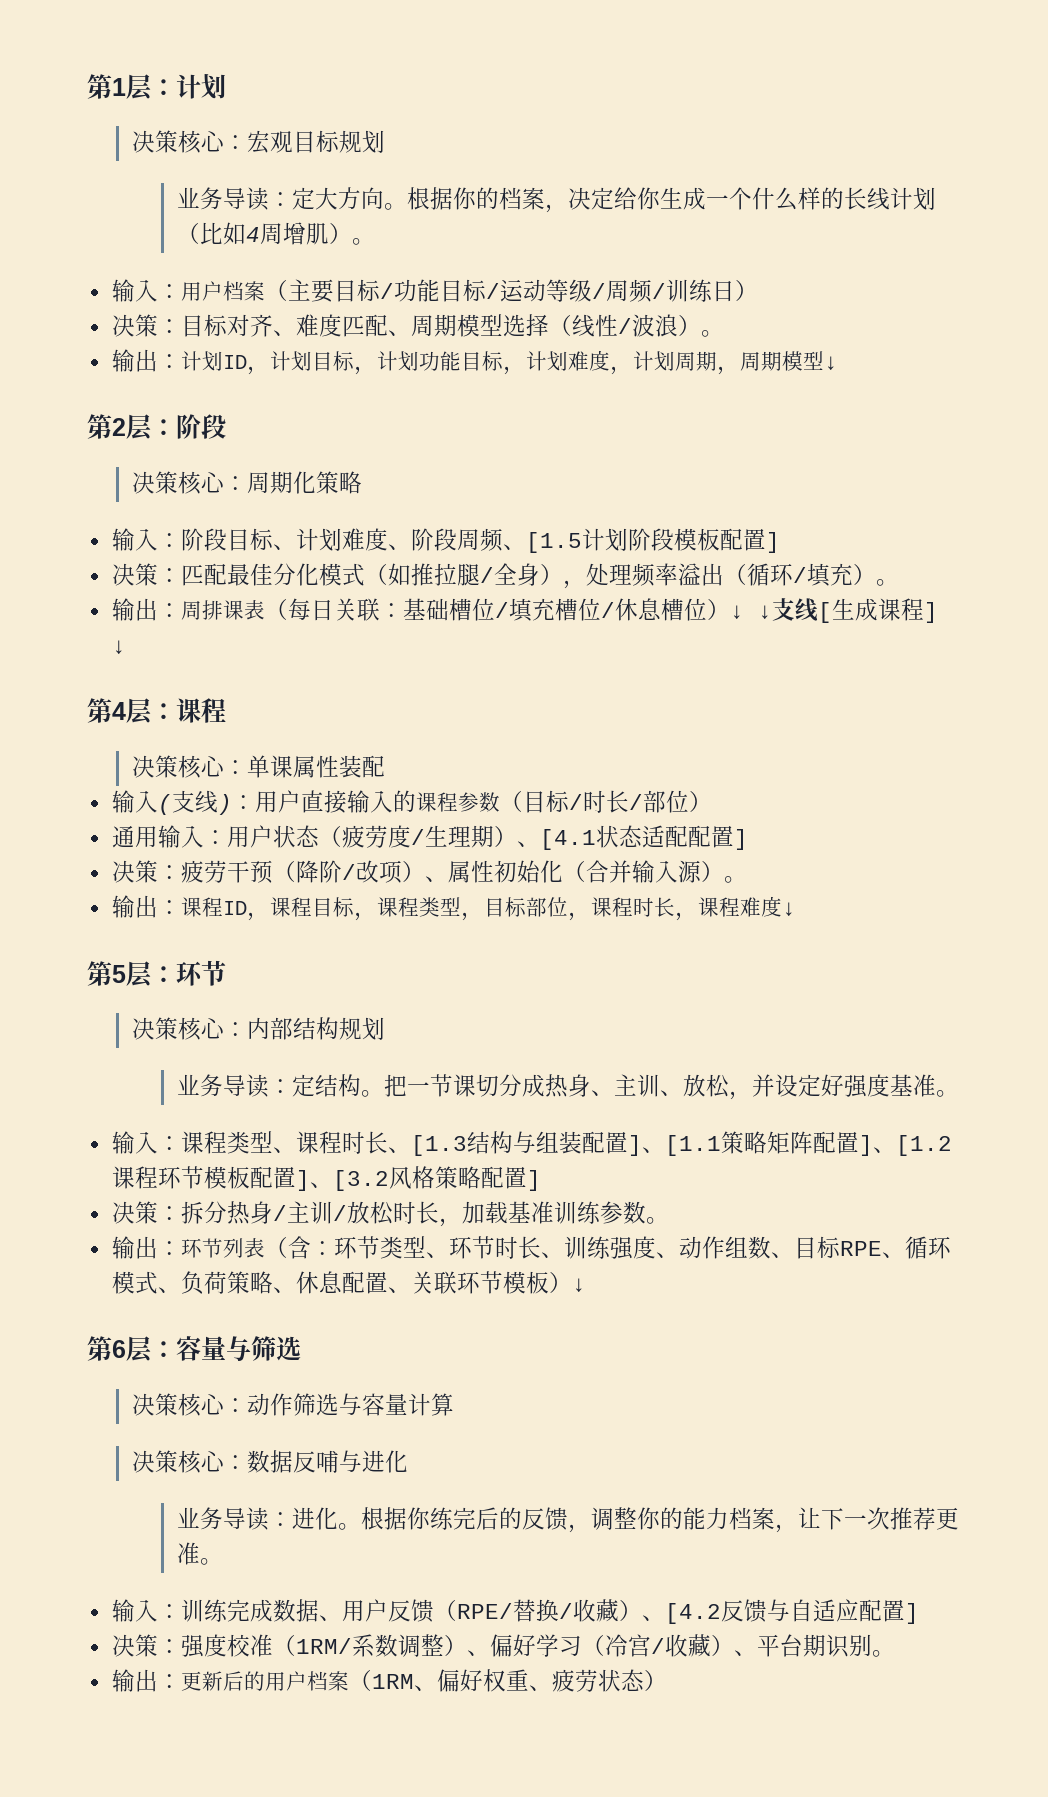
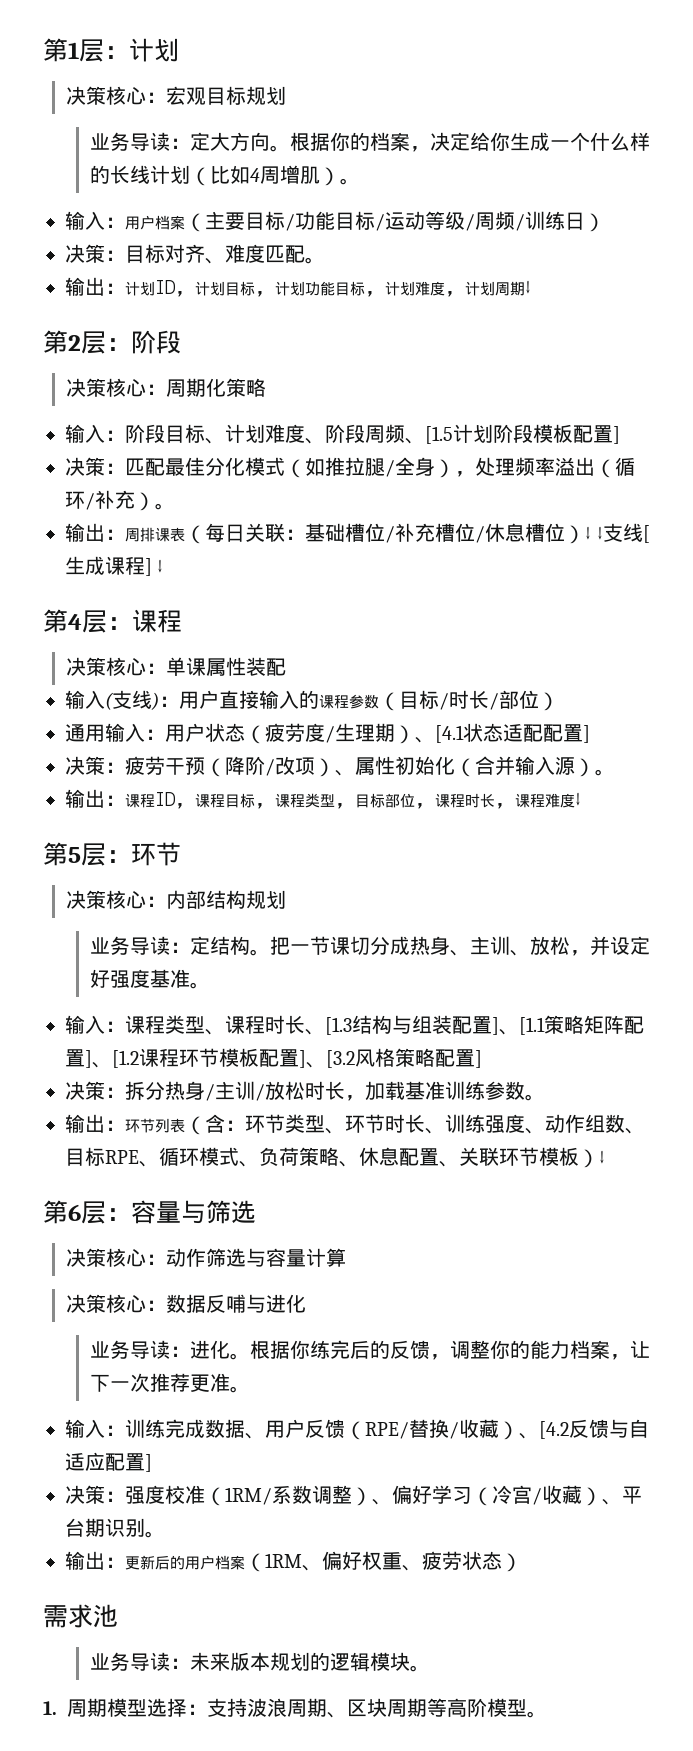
[387,314,701,337] 、周期模型选择（线性/波浪） -> (305, 254) none
[716,351,824,375] ，周期模型 -> (525, 288) none
[806,563,832,587] 填 -> [95,490,115,509] 补
[508,598,534,622] 填 -> [395,523,415,542] 补
(667, 1680) none -> [43,1604,118,1628] [89,1652,430,1672] [43,1698,547,1718] // 需求池 // 业务导读：未来版本规划的逻辑模块。 // 1.周期模型选择：支持波浪周期、区块周期等高阶模型。

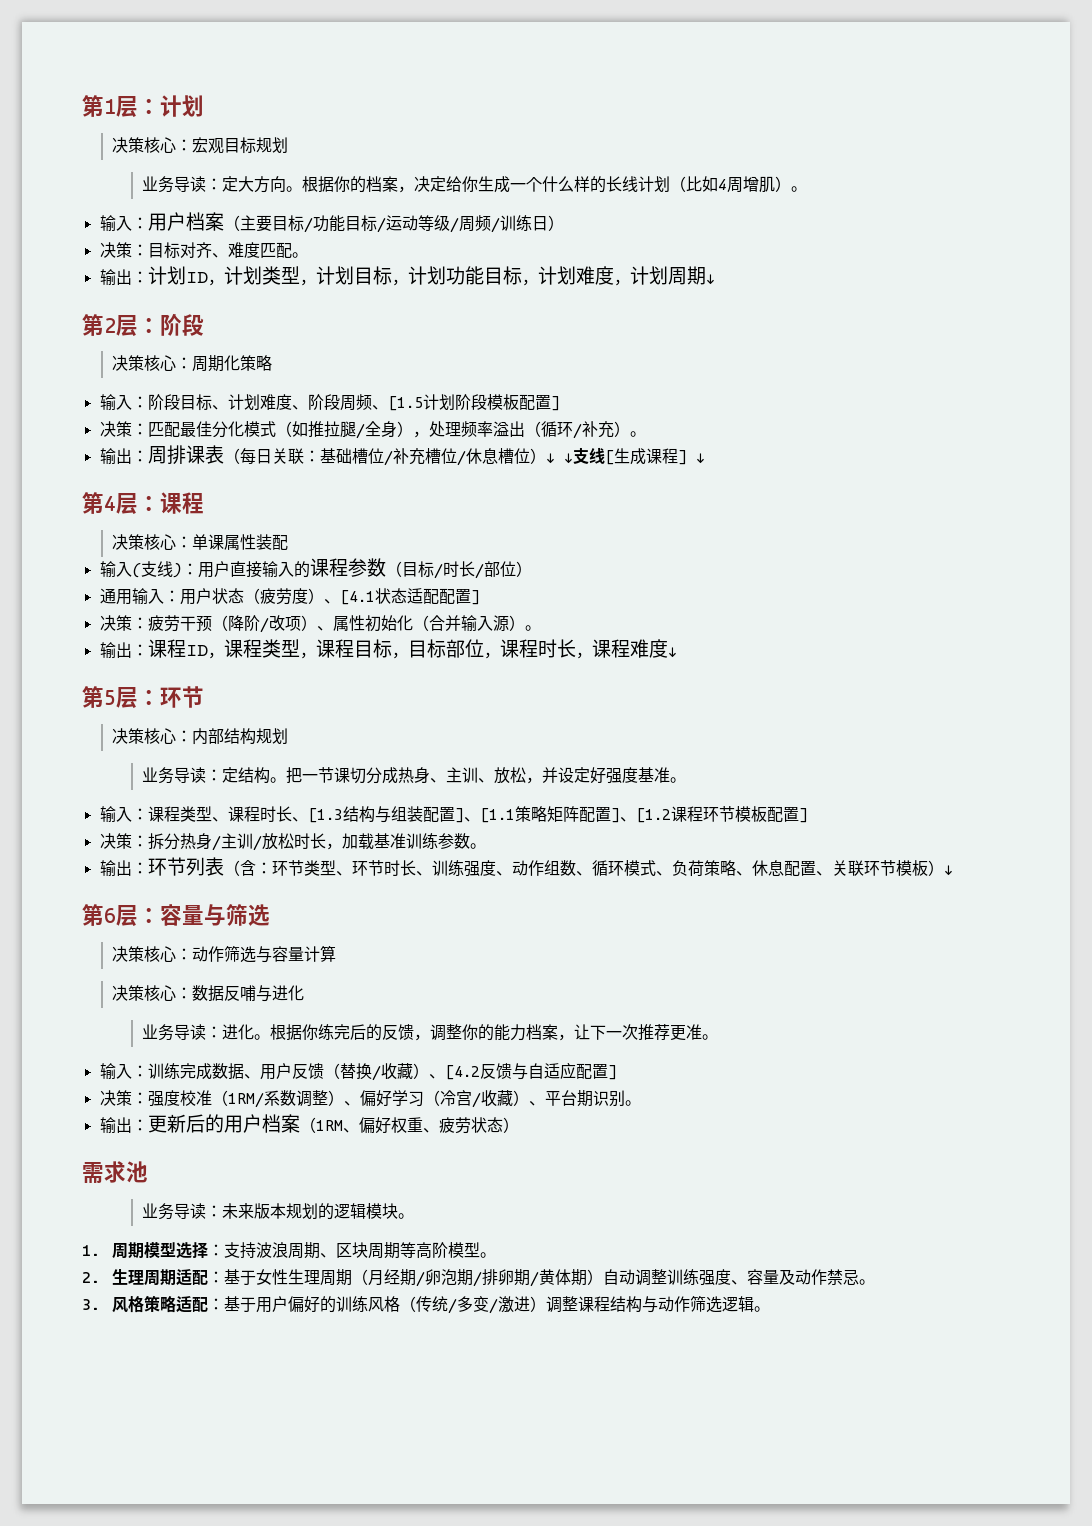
(225, 288) none -> [261,266,354,286] 类型，计划
[325,723,395,743] /生理期 -> (308, 596) none
[225,793,335,809] 目标，课程类型 -> [261,639,392,659] 类型，课程目标
[306,1048,482,1068] 、[3.2风格策略配置] -> (808, 815) none
[65,1147,159,1167] 目标RPE、 -> (592, 873) none
[365,1422,409,1439] RPE/ -> (340, 1071) none
(547, 1714) none -> [82,1269,876,1287] [82,1295,771,1314] // 2.生理周期适配：基于女性生理周期（月经期/卵泡期/排卵期/黄体期）自动调整训练强度、容量及动作禁忌。 // 3.风格策略适配：基于用户偏好的训练风格（传统/多变/激进）调整课程结构与动作筛选逻辑。

